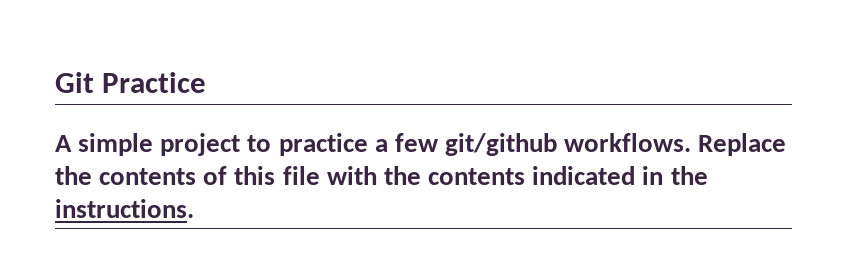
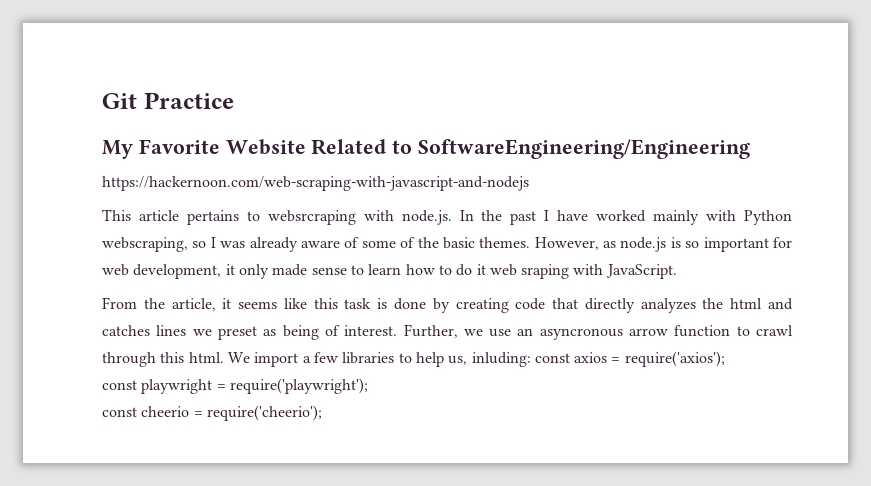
[55,133,787,156] [55,166,708,185] [55,199,194,218] A simple project to practice a few git/github workflows. Replace the contents of this file with the contents indicated in the instructions. -> [102,139,751,159] [102,176,529,191] [102,209,793,225] [102,237,793,252] [102,264,677,279] [102,297,794,313] [102,324,793,340] [102,351,725,367] [102,378,368,394] [102,405,322,421] My Favorite Website Related to SoftwareEngineering/Engineering // https://hackernoon.com/web-scraping-with-javascript-and-nodejs // This article pertains to websrcraping with node.js. In the past I have worked mainly with Python webscraping, so I was already aware of some of the basic themes. However, as node.js is so important for web development, it only made sense to learn how to do it web sraping with JavaScript. // From the article, it seems like this task is done by creating code that directly analyzes the html and catches lines we preset as being of interest. Further, we use an asyncronous arrow function to crawl through this html. We import a few libraries to help us, inluding: const axios = require('axios'); // const playwright = require('playwright'); // const cheerio = require('cheerio');

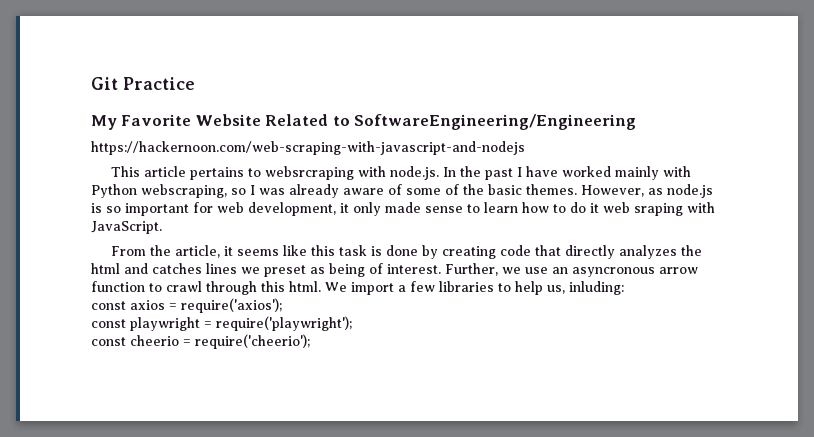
(531, 359) none -> (624, 288) //

